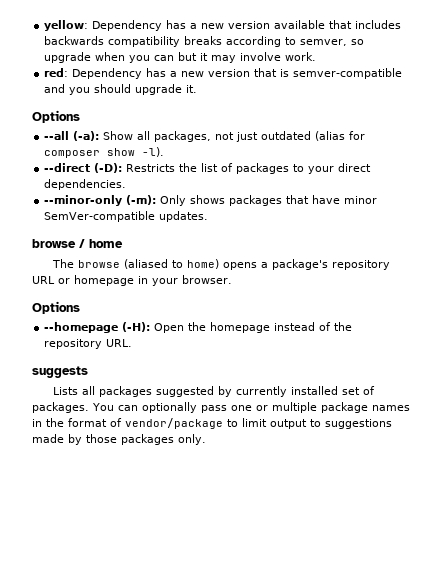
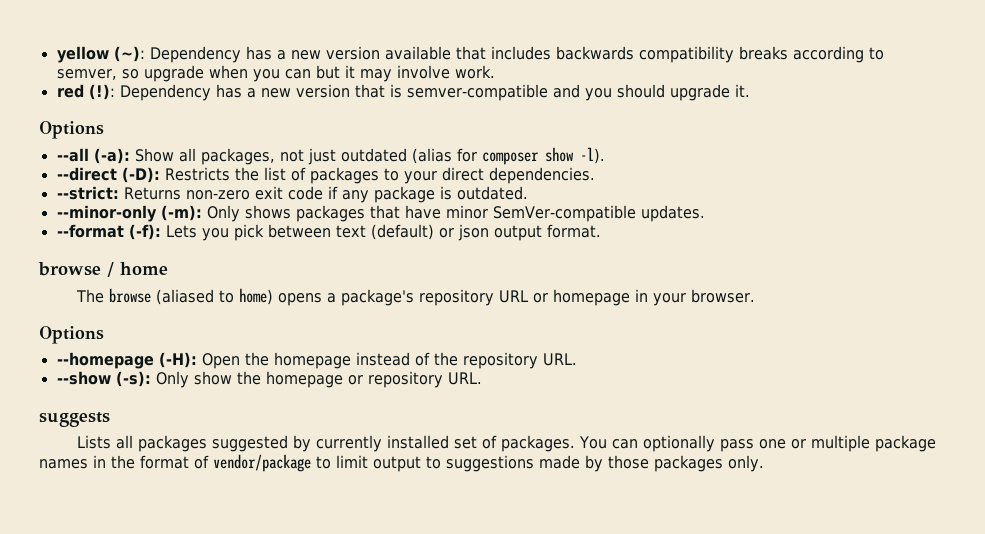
[44,20,89,31] yellow: -> [56,46,145,63] yellow (~):
[44,68,69,77] red: -> [56,84,115,100] red (!):
(127, 184) none -> [56,186,528,203] // --strict: Returns non-zero exit code if any package is outdated.
(209, 216) none -> [56,224,601,241] // --format (-f): Lets you pick between text (default) or json output format.
(133, 343) none -> [56,371,482,388] // --show (-s): Only show the homepage or repository URL.

